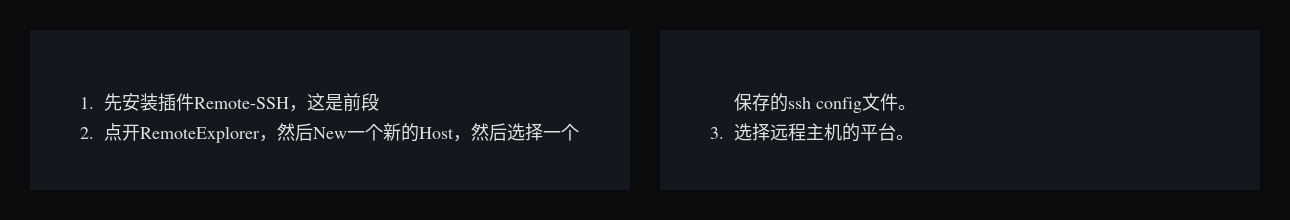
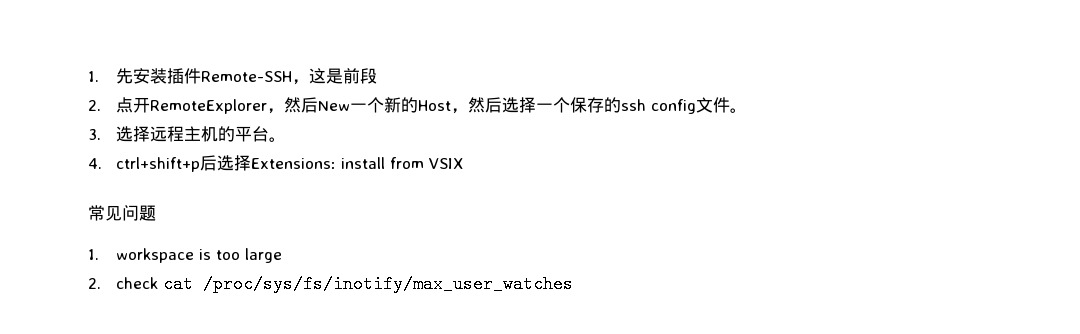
(915, 137) none -> [88,155,464,172] [88,205,156,221] [88,248,283,263] [88,275,574,293] // 4. ctrl+shift+p后选择Extensions: install from VSIX // 常见问题 // 1. workspace is too large // 2. check cat /proc/sys/fs/inotify/max_user_watches

